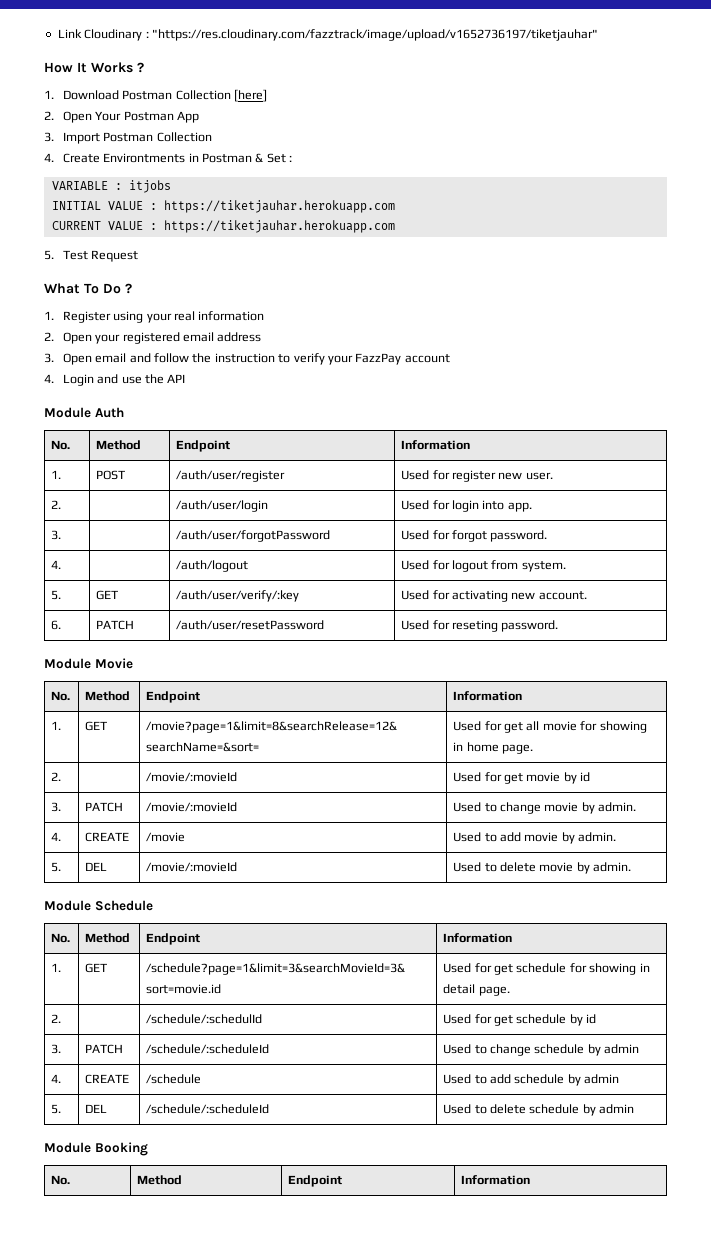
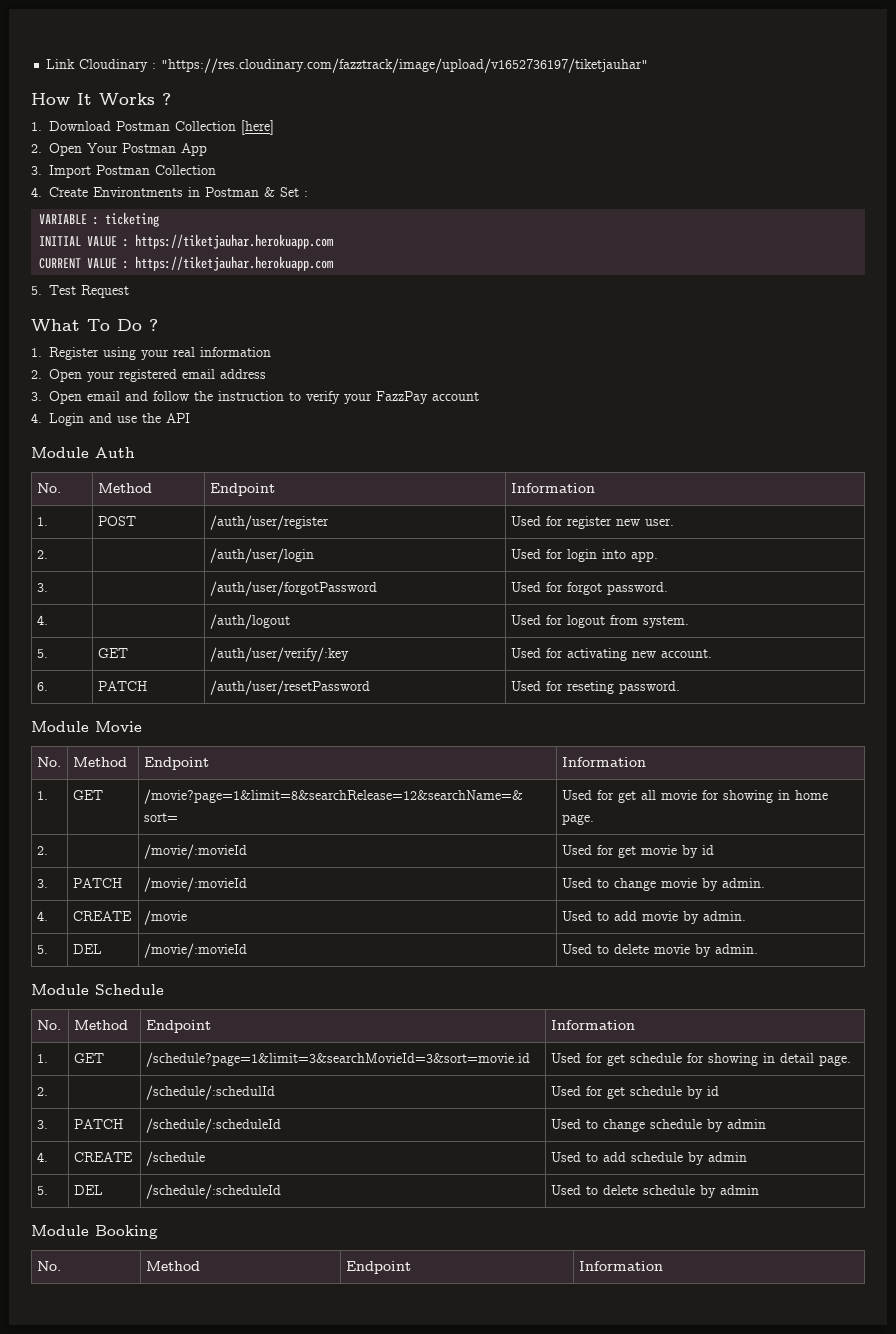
[128,180,171,193] itjobs -> [105,212,160,227] ticketing

